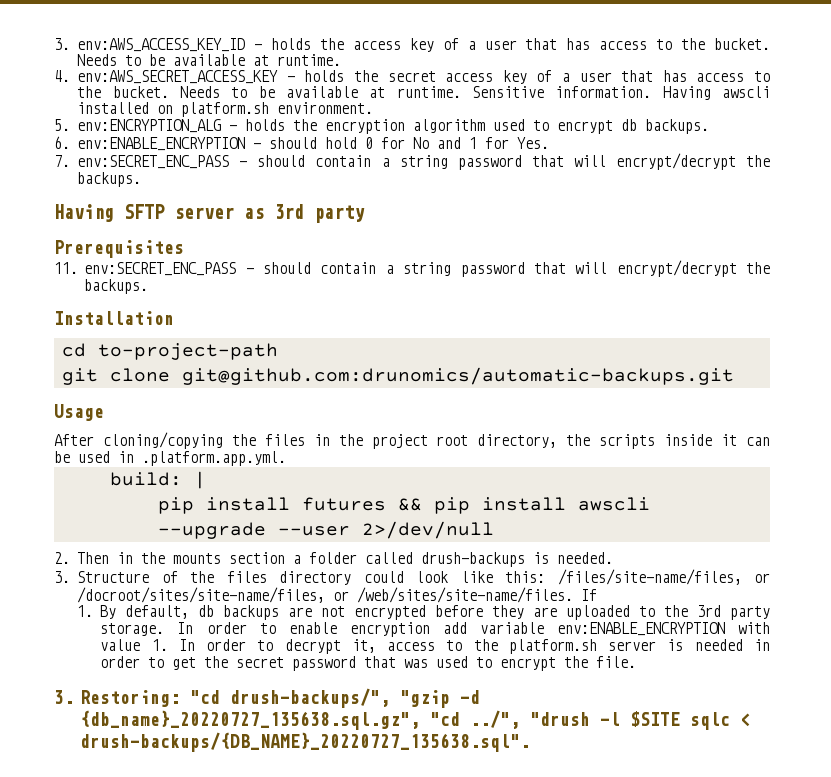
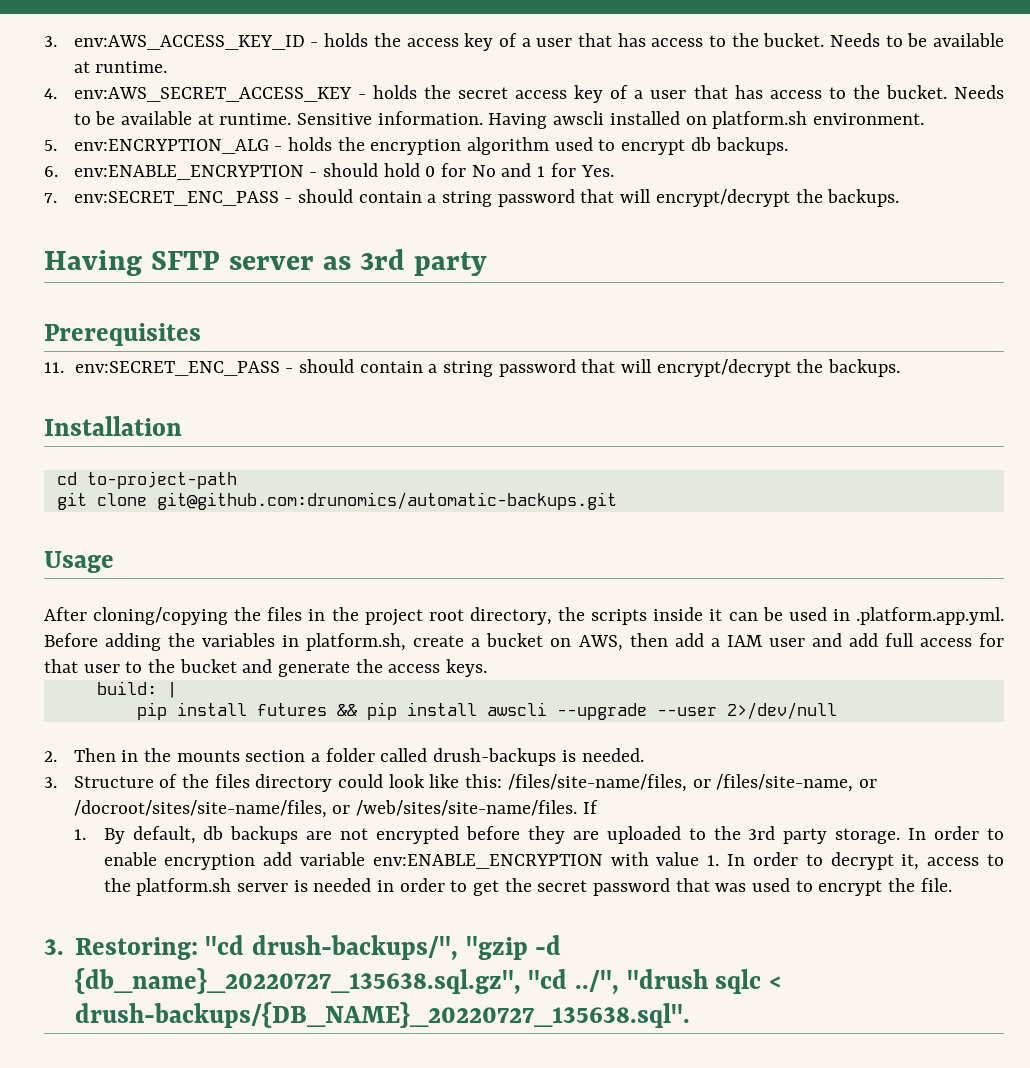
(286, 458) none -> [44,633,1004,651] [44,659,488,677] Before adding the variables in platform.sh, create a bucket on AWS, then add a IAM user and add full access for that user to the bucket and generate the access keys.
(770, 578) none -> [716,774,877,792] /files/site-name, or
[600,711,681,727] -l $SITE -> (709, 979) none

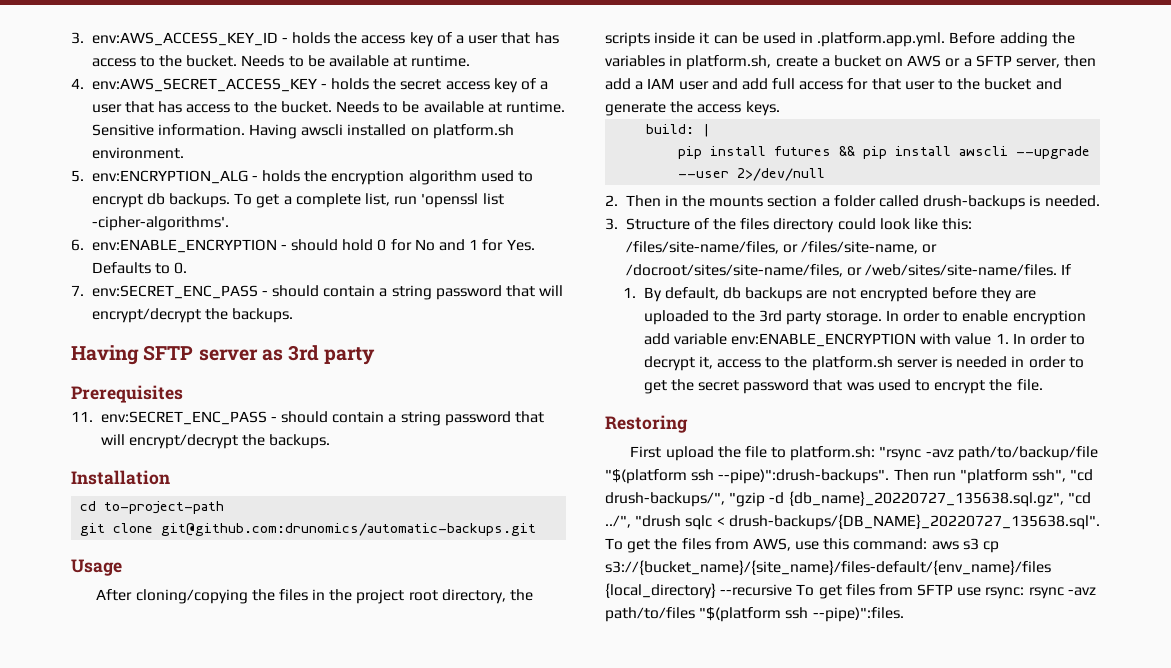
(788, 146) none -> [234,193,504,208] [91,216,229,231] To get a complete list, run 'openssl list -cipher-algorithms'.
(614, 171) none -> [91,262,188,274] Defaults to 0.
[578,635,623,651] AWS, -> [907,55,1061,68] AWS or a SFTP server,
[44,937,198,960] 3. Restoring: -> [605,415,688,433] [630,446,1098,461] [605,469,1067,484] Restoring // First upload the file to platform.sh: "rsync -avz path/to/backup/file "$(platform ssh --pipe)":drush-backups". Then run "platform ssh",
(690, 1015) none -> [605,538,1000,553] [605,560,1051,575] [605,583,1096,599] [605,607,904,622] To get the files from AWS, use this command: aws s3 cp s3://{bucket_name}/{site_name}/files-default/{env_name}/files {local_directory} --recursive To get files from SFTP use rsync: rsync -avz path/to/files "$(platform ssh --pipe)":files.

